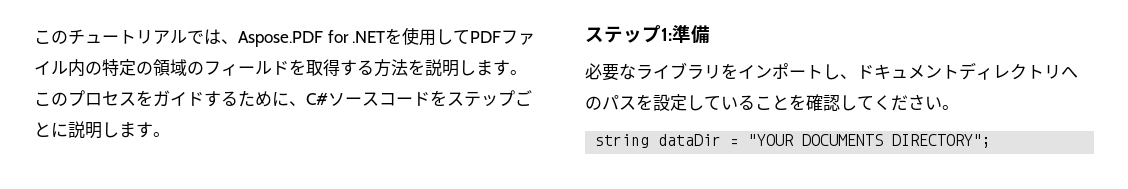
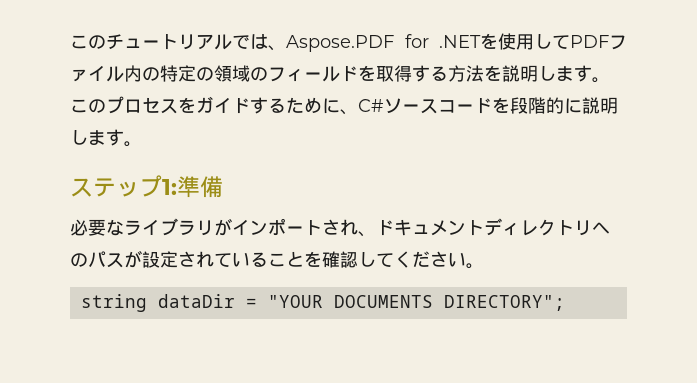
[447,90,532,107] [34,122,51,137] ステップごと -> [510,97,564,114] 段階的
[721,63,738,79] を -> [214,218,232,236] が
[823,64,840,80] し -> [322,219,358,236] され
[636,94,704,111] を設定し -> [124,250,214,268] が設定され

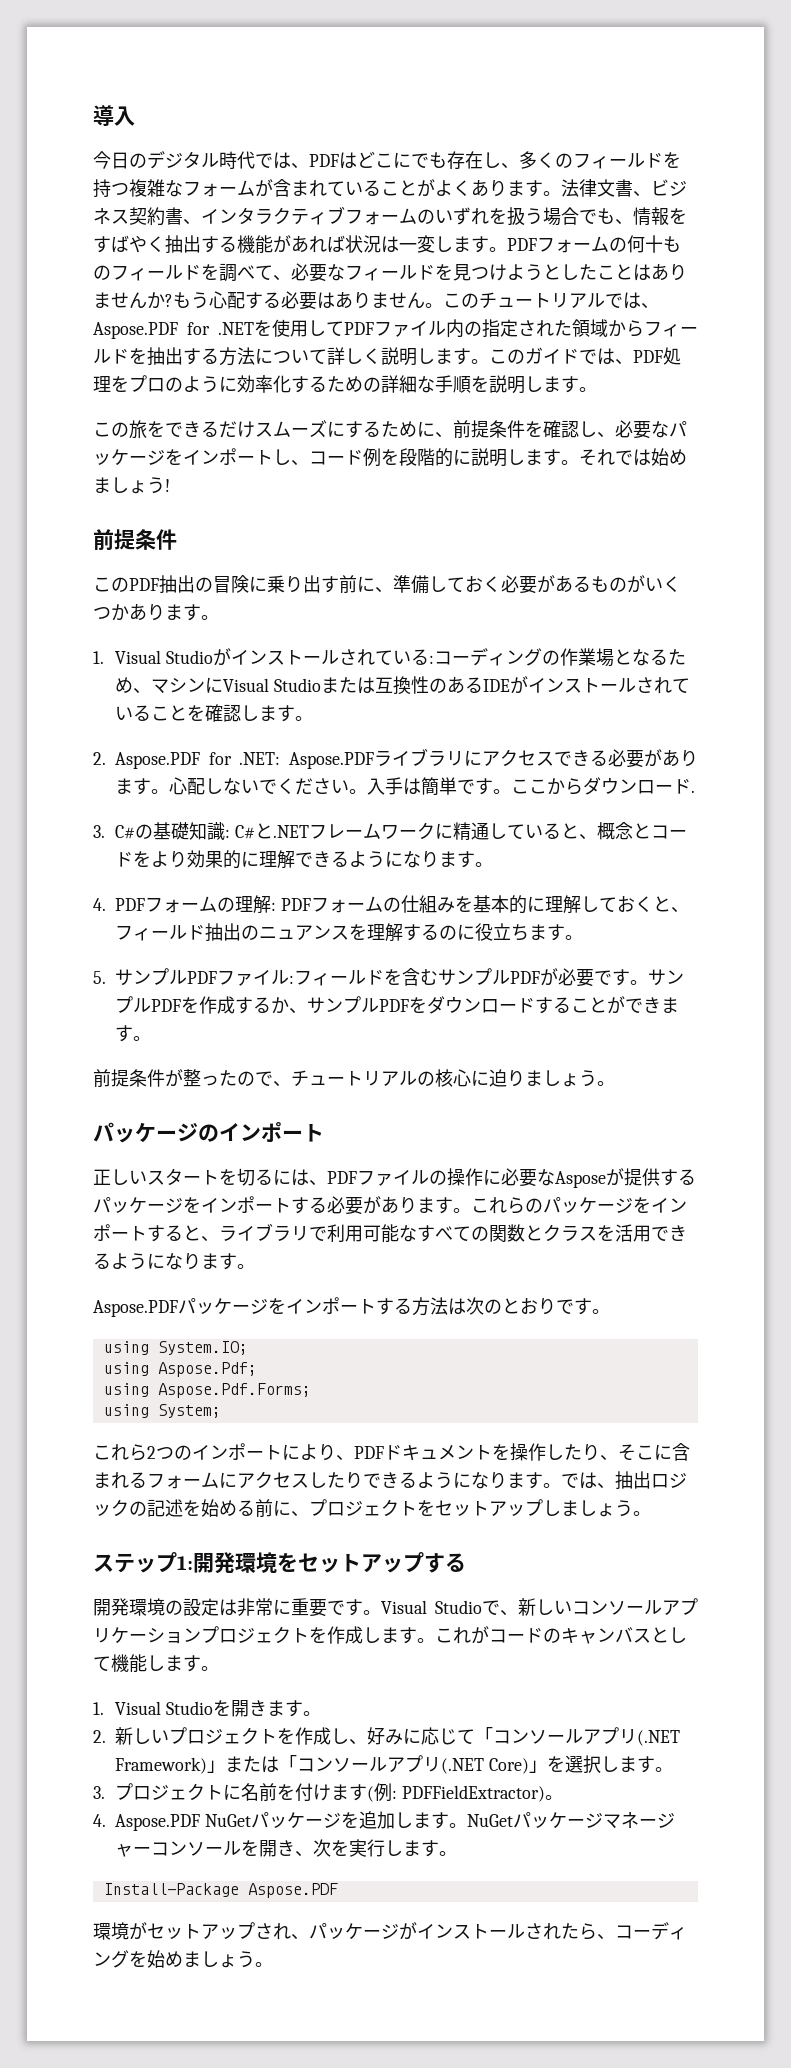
(70, 42) none -> [93,105,135,126] [93,151,681,169] [93,179,687,198] [93,206,687,226] [93,235,681,254] [93,263,687,282] [93,291,443,310] 導入 // 今日のデジタル時代では、PDFはどこにでも存在し、多くのフィールドを持つ複雑なフォームが含まれていることがよくあります。法律文書、ビジネス契約書、インタラクティブフォームのいずれを扱う場合でも、情報をすばやく抽出する機能があれば状況は一変します。PDFフォームの何十ものフィールドを調べて、必要なフィールドを見つけようとしたことはありませんか?もう心配する必要はありません。
[160,65,502,82] 特定の領域のフィールドを取得する方法を -> [482,319,698,338] [93,347,381,366] 指定された領域からフィールドを抽出する方法について詳しく
[106,96,492,115] プロセスをガイドするために、C#ソースコード -> [525,347,681,365] [93,375,597,394] [93,420,687,439] [93,448,381,467] ガイドでは、PDF処理をプロのように効率化するための詳細な手順を説明します。 // この旅をできるだけスムーズにするために、前提条件を確認し、必要なパッケージをインポートし、コード例
[70,175,223,198] [70,218,610,237] [70,250,178,268] // ステップ1:準備 // 必要なライブラリがインポートされ、ドキュメントディレクトリへのパスが設定 -> [579,448,687,466] [93,477,170,494] [93,529,177,551] [93,575,681,594] [93,603,219,621] [93,648,687,667] [115,676,637,695] それでは始めましょう! // 前提条件 // このPDF抽出の冒険に乗り出す前に、準備しておく必要があるものがいくつかあります。 // 1. Visual Studioがインストールされている:コーディングの作業場となるため、マシンにVisual Studioまたは互換性のあるIDEがインストール
[376,251,484,269] [80,294,565,312] てください。 // string dataDir = "YOUR DOCUMENTS DIRECTORY"; -> [259,705,314,722] [93,748,698,769] [115,777,696,796] [93,822,688,841] [115,850,494,869] [93,895,690,914] [115,923,584,942] [93,968,685,987] [115,996,680,1014] [115,1025,152,1042] [93,1069,615,1087] [93,1122,324,1143] [93,1168,696,1188] [93,1196,687,1215] [93,1223,687,1243] [93,1253,255,1270] [93,1297,610,1317] [103,1341,248,1355] [103,1362,257,1377] [103,1383,311,1398] [103,1404,221,1418] [93,1443,690,1461] [93,1471,687,1489] [93,1499,651,1517] [93,1552,466,1574] [93,1598,698,1617] [93,1626,687,1644] [93,1654,219,1673] [93,1700,322,1717] [93,1727,681,1746] [115,1755,674,1774] [93,1783,564,1802] [93,1811,676,1831] [115,1839,458,1857] [103,1883,338,1898] [93,1922,687,1940] [93,1950,273,1968] ます。 // 2. Aspose.PDF for .NET: Aspose.PDFライブラリにアクセスできる必要があります。心配しないでください。入手は簡単です。ここからダウンロード. // 3. C#の基礎知識: C#と.NETフレームワークに精通していると、概念とコードをより効果的に理解できるようになります。 // 4. PDFフォームの理解: PDFフォームの仕組みを基本的に理解しておくと、フィールド抽出のニュアンスを理解するのに役立ちます。 // 5.サンプルPDFファイル:フィールドを含むサンプルPDFが必要です。サンプルPDFを作成するか、サンプルPDFをダウンロードすることができます。 // 前提条件が整ったので、チュートリアルの核心に迫りましょう。 // パッケージのインポート // 正しいスタートを切るには、PDFファイルの操作に必要なAsposeが提供するパッケージをインポートする必要があります。これらのパッケージをインポートすると、ライブラリで利用可能なすべての関数とクラスを活用できるようになります。 // Aspose.PDFパッケージをインポートする方法は次のとおりです。 // using System.IO; // using Aspose.Pdf; // using Aspose.Pdf.Forms; // using System; // これら2つのインポートにより、PDFドキュメントを操作したり、そこに含まれるフォームにアクセスしたりできるようになります。では、抽出ロジックの記述を始める前に、プロジェクトをセットアップしましょう。 // ステップ1:開発環境をセットアップする // 開発環境の設定は非常に重要です。Visual Studioで、新しいコンソールアプリケーションプロジェクトを作成します。これがコードのキャンバスとして機能します。 // 1. Visual Studioを開きます。 // 2.新しいプロジェクトを作成し、好みに応じて「コンソールアプリ(.NET Framework)」または「コンソールアプリ(.NET Core)」を選択します。 // 3.プロジェクトに名前を付けます(例: PDFFieldExtractor)。 // 4. Aspose.PDF NuGetパッケージを追加します。NuGetパッケージマネージャーコンソールを開き、次を実行します。 // Install-Package Aspose.PDF // 環境がセットアップされ、パッケージがインストールされたら、コーディングを始めましょう。

